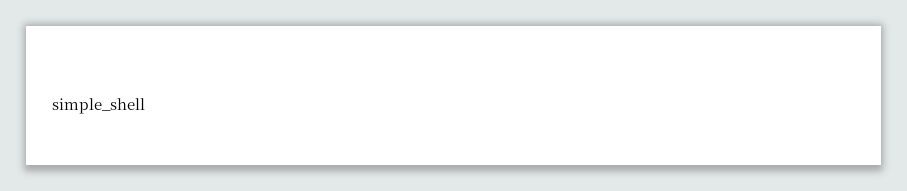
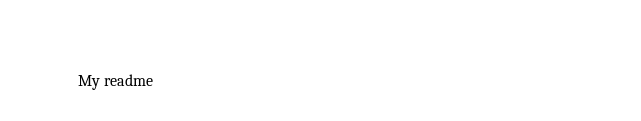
[52,98,145,114] simple_shell -> [78,74,154,90] My readme

